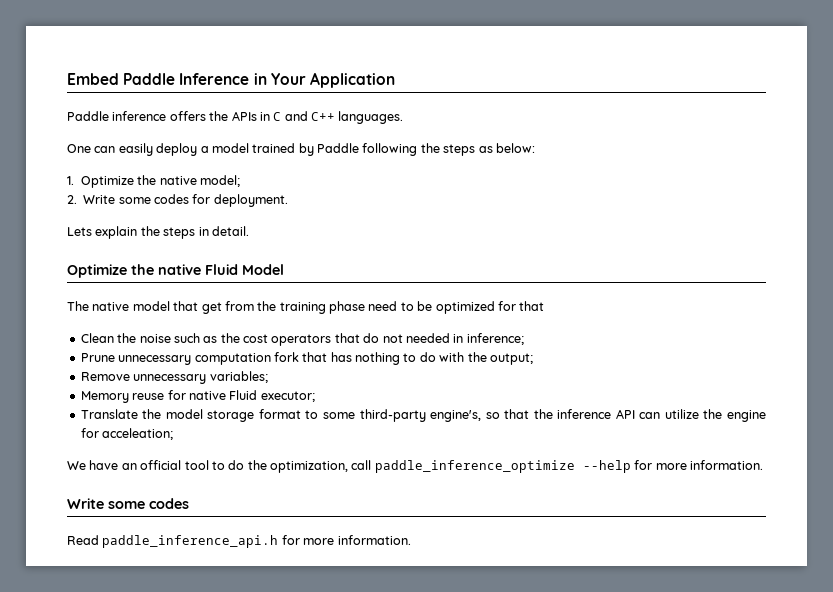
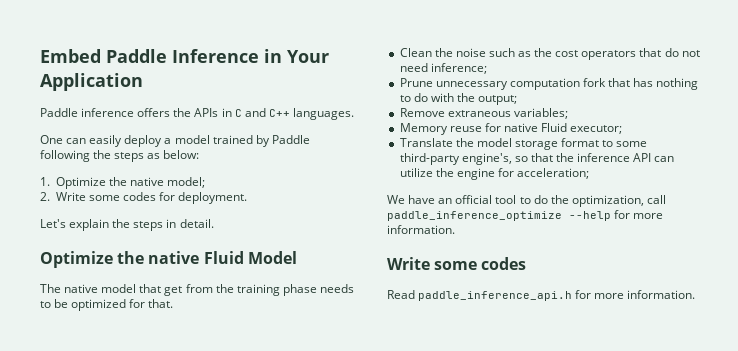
[67,227,92,236] Lets -> [40,219,66,228] Let's
[368,301,398,311] need -> [319,284,354,293] needs
[519,301,545,311] that -> [148,299,174,308] that.
[405,333,464,343] needed in -> [399,63,428,72] need
[133,374,207,384] unnecessary -> [447,110,511,117] extraneous
[102,428,174,440] acceleation; -> [517,168,590,179] acceleration;

